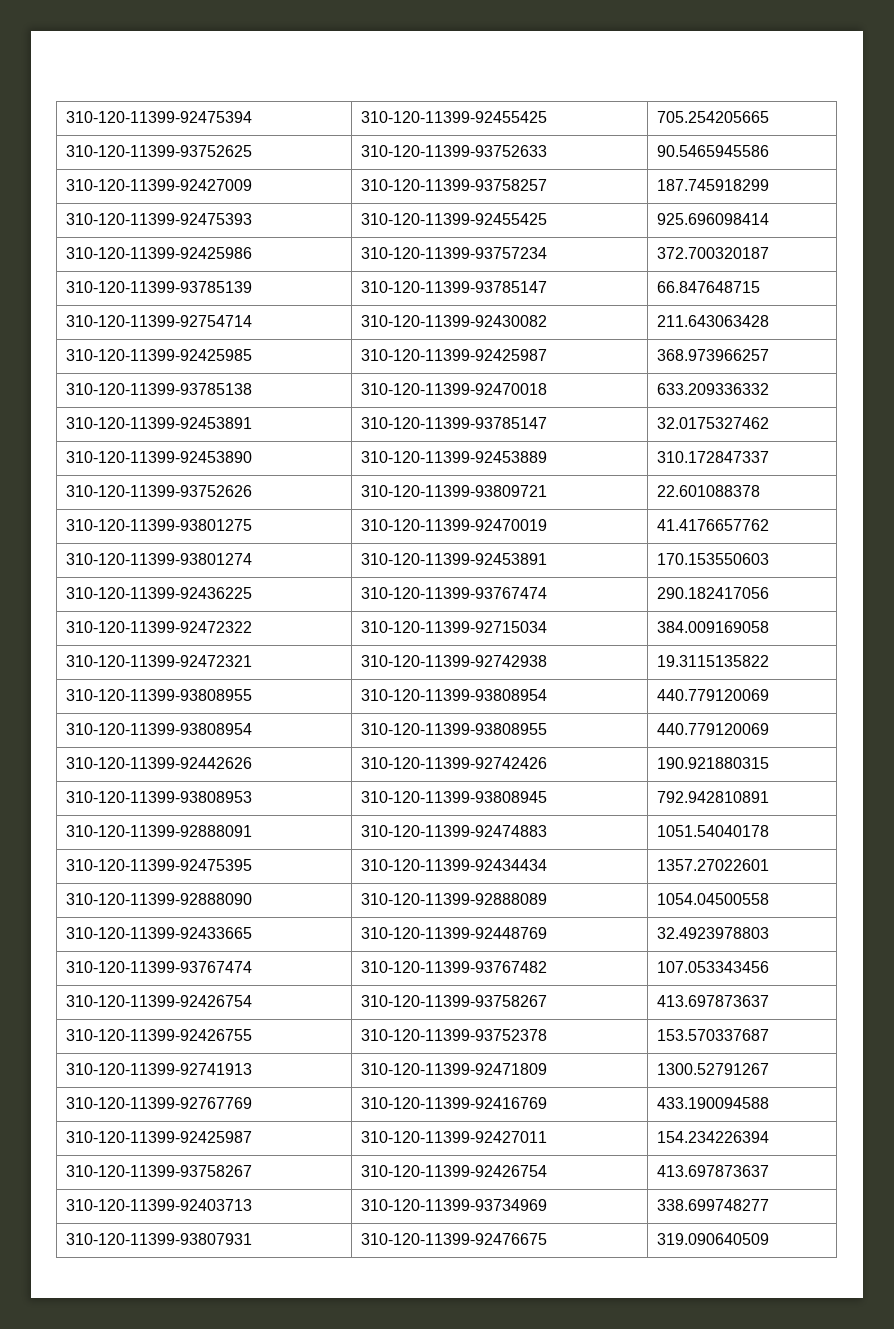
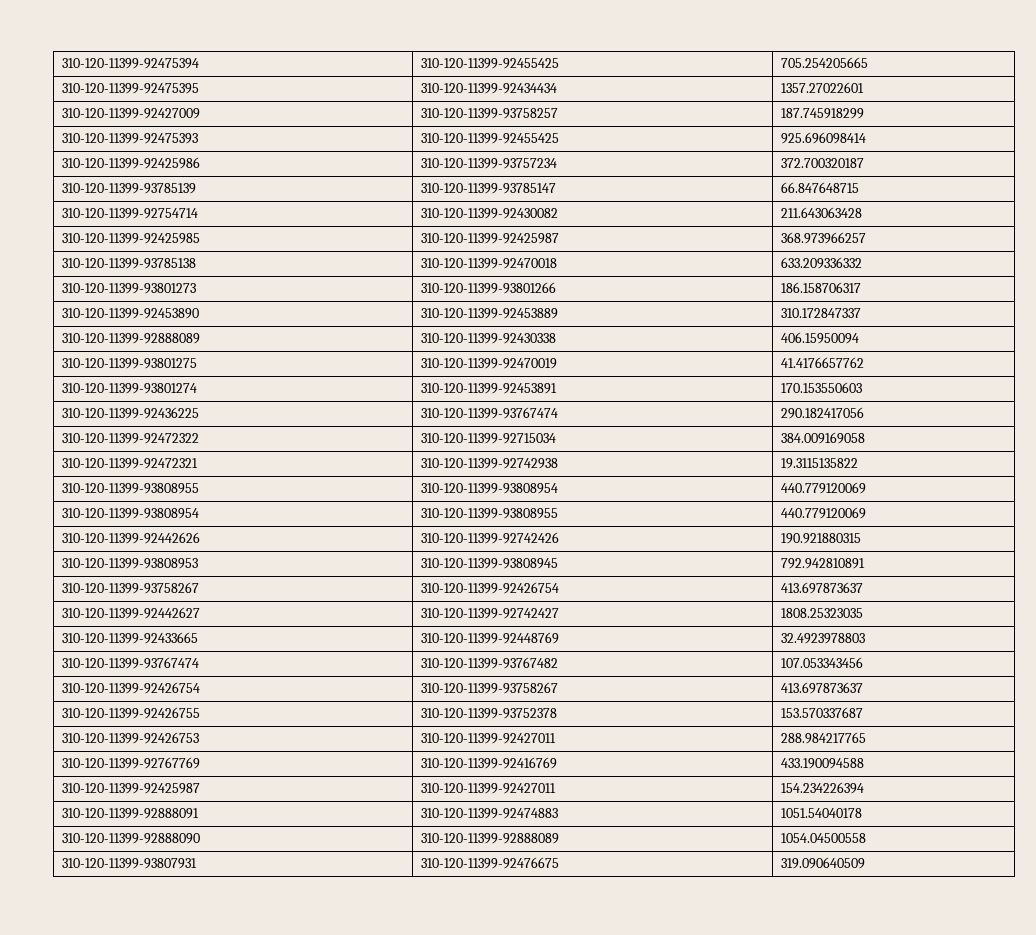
[66,145,253,157] [361,145,548,157] [657,145,770,157] 310-120-11399-93752625 | 310-120-11399-93752633 | 90.5465945586 -> [61,83,199,94] [420,83,557,94] [780,82,864,93] 310-120-11399-92475395 | 310-120-11399-92434434 | 1357.27022601
[66,417,253,429] [361,417,548,429] [657,417,770,429] 310-120-11399-92453891 | 310-120-11399-93785147 | 32.0175327462 -> [61,283,196,294] [420,282,556,294] [780,282,861,293] 310-120-11399-93801273 | 310-120-11399-93801266 | 186.158706317
[66,485,253,497] [361,485,548,497] [657,485,761,497] 310-120-11399-93752626 | 310-120-11399-93809721 | 22.601088378 -> [61,333,200,344] [420,333,556,344] [780,332,859,344] 310-120-11399-92888089 | 310-120-11399-92430338 | 406.15950094
[66,825,253,837] [361,825,548,837] [657,825,770,837] [66,859,253,871] [361,859,548,871] [657,859,770,871] [66,893,253,905] [361,893,548,905] [657,893,770,905] 310-120-11399-92888091 | 310-120-11399-92474883 | 1051.54040178 // 310-120-11399-92475395 | 310-120-11399-92434434 | 1357.27022601 // 310-120-11399-92888090 | 310-120-11399-92888089 | 1054.04500558 -> [61,582,199,594] [420,582,559,594] [780,582,863,594] [61,607,200,619] [420,608,559,619] [780,608,863,618] 310-120-11399-93758267 | 310-120-11399-92426754 | 413.697873637 // 310-120-11399-92442627 | 310-120-11399-92742427 | 1808.25323035
[66,1063,253,1075] [361,1063,548,1075] [657,1063,770,1075] 310-120-11399-92741913 | 310-120-11399-92471809 | 1300.52791267 -> [61,732,199,744] [420,733,556,744] [780,732,866,744] 310-120-11399-92426753 | 310-120-11399-92427011 | 288.984217765
[66,1165,253,1177] [361,1165,548,1177] [657,1165,770,1177] [66,1199,253,1211] [361,1199,548,1211] [657,1199,770,1211] 310-120-11399-93758267 | 310-120-11399-92426754 | 413.697873637 // 310-120-11399-92403713 | 310-120-11399-93734969 | 338.699748277 -> [61,808,199,819] [420,808,558,819] [780,808,862,818] [61,833,200,844] [420,833,559,844] [780,833,866,843] 310-120-11399-92888091 | 310-120-11399-92474883 | 1051.54040178 // 310-120-11399-92888090 | 310-120-11399-92888089 | 1054.04500558

